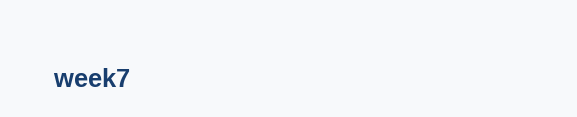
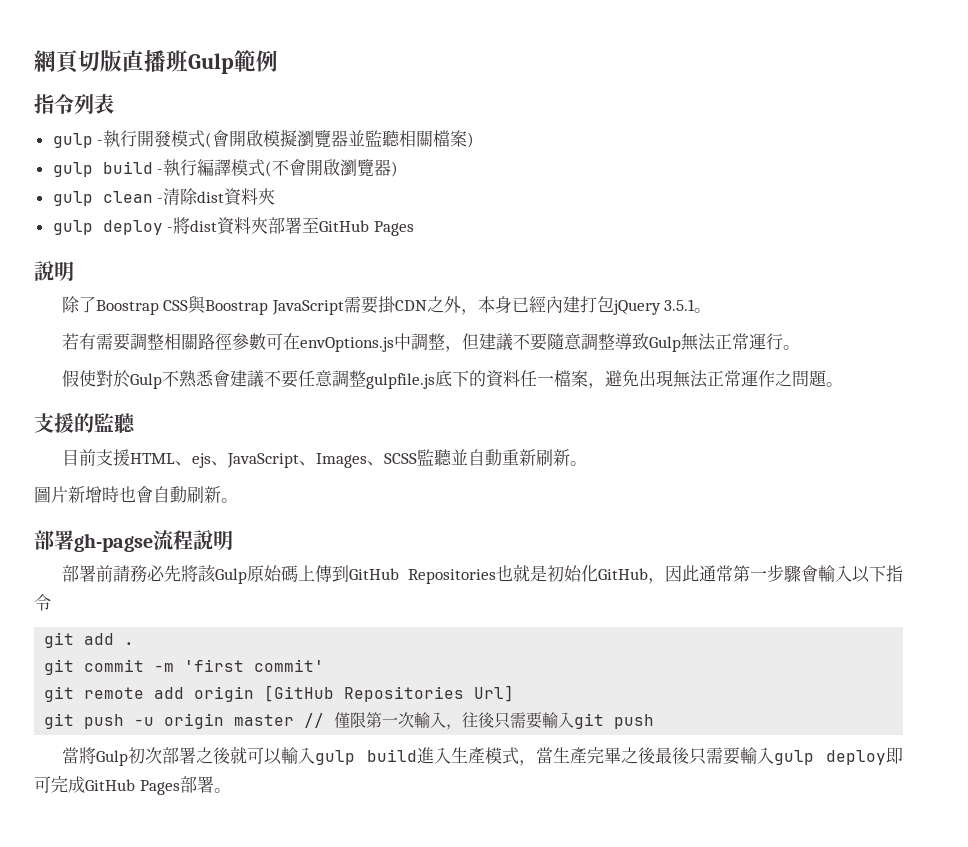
[53,68,130,87] week7 -> [34,50,278,74] [34,94,114,115] [52,129,475,148] [52,159,399,177] [52,188,276,206] [52,217,414,236] [34,260,74,281] [61,296,712,315] [61,333,800,352] [61,370,843,389] [34,413,136,433] [61,449,587,468] [34,486,238,503] [34,529,233,552] [61,564,903,584] [34,594,51,611] [44,632,135,648] [44,659,325,675] [44,685,515,702] [44,712,655,730] [61,746,903,766] [34,776,231,795] 網頁切版直播班Gulp範例 // 指令列表 // gulp -執行開發模式(會開啟模擬瀏覽器並監聽相關檔案) // gulp build -執行編譯模式(不會開啟瀏覽器) // gulp clean -清除dist資料夾 // gulp deploy -將dist資料夾部署至GitHub Pages // 說明 // 除了Boostrap CSS與Boostrap JavaScript需要掛CDN之外，本身已經內建打包jQuery 3.5.1。 // 若有需要調整相關路徑參數可在envOptions.js中調整，但建議不要隨意調整導致Gulp無法正常運行。 // 假使對於Gulp不熟悉會建議不要任意調整gulpfile.js底下的資料任一檔案，避免出現無法正常運作之問題。 // 支援的監聽 // 目前支援HTML、ejs、JavaScript、Images、SCSS監聽並自動重新刷新。 // 圖片新增時也會自動刷新。 // 部署gh-pagse流程說明 // 部署前請務必先將該Gulp原始碼上傳到GitHub Repositories也就是初始化GitHub，因此通常第一步驟會輸入以下指令 // git add . // git commit -m 'first commit' // git remote add origin [GitHub Repositories Url] // git push -u origin master // 僅限第一次輸入，往後只需要輸入git push // 當將Gulp初次部署之後就可以輸入gulp build進入生產模式，當生產完畢之後最後只需要輸入gulp deploy即可完成GitHub Pages部署。

